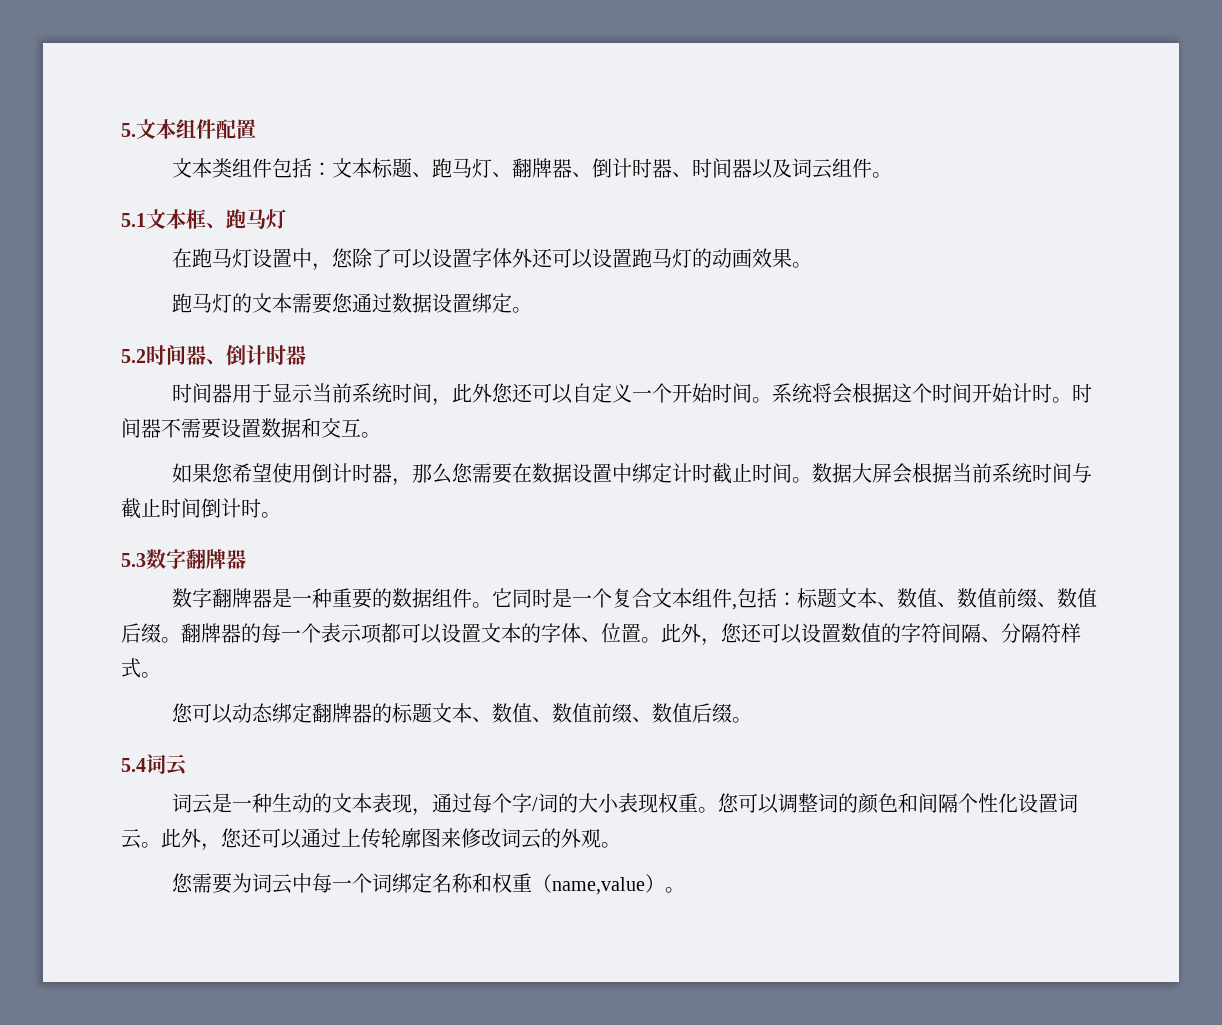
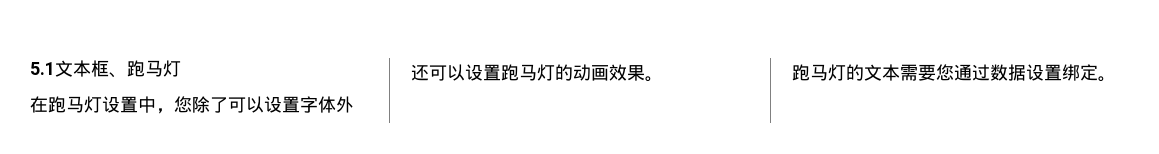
[121,119,256,139] [171,158,892,179] 5.文本组件配置 // 文本类组件包括：文本标题、跑马灯、翻牌器、倒计时器、时间器以及词云组件。 // -> (30, 68) none
[121,344,306,366] [171,383,1092,406] [121,418,381,439] [171,463,1092,486] [121,498,281,519] [121,549,246,569] [171,588,1097,610] [121,623,1081,646] [121,658,161,678] [171,703,752,724] [121,754,187,776] [171,793,1078,816] [121,828,621,851] [171,873,685,895] // 5.2时间器、倒计时器 // 时间器用于显示当前系统时间，此外您还可以自定义一个开始时间。系统将会根据这个时间开始计时。时间器不需要设置数据和交互。 // 如果您希望使用倒计时器，那么您需要在数据设置中绑定计时截止时间。数据大屏会根据当前系统时间与截止时间倒计时。 // 5.3数字翻牌器 // 数字翻牌器是一种重要的数据组件。它同时是一个复合文本组件,包括：标题文本、数值、数值前缀、数值后缀。翻牌器的每一个表示项都可以设置文本的字体、位置。此外，您还可以设置数值的字符间隔、分隔符样式。 // 您可以动态绑定翻牌器的标题文本、数值、数值前缀、数值后缀。 // 5.4词云 // 词云是一种生动的文本表现，通过每个字/词的大小表现权重。您可以调整词的颜色和间隔个性化设置词云。此外，您还可以通过上传轮廓图来修改词云的外观。 // 您需要为词云中每一个词绑定名称和权重（name,value）。 -> (1116, 79) none

